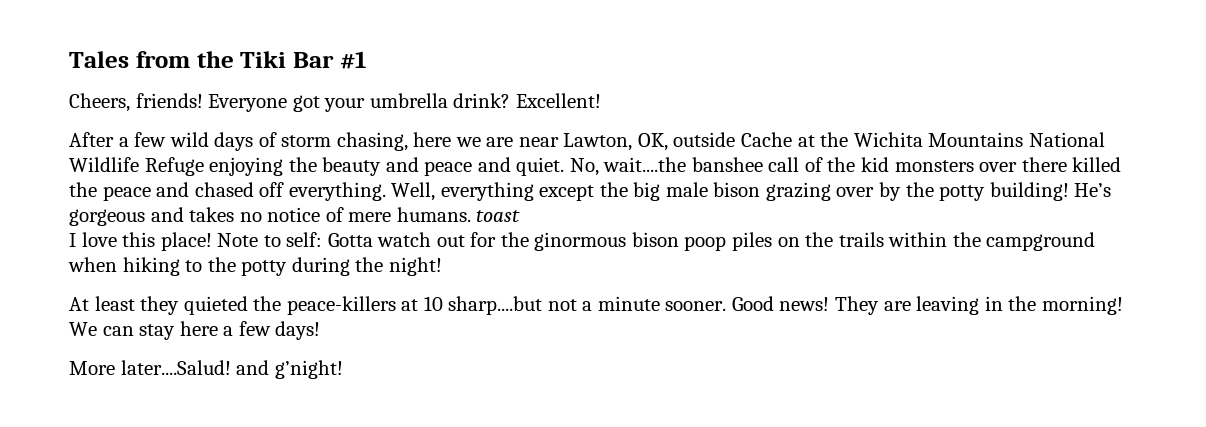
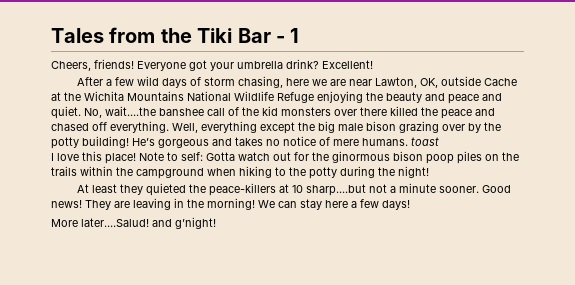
[339,51,366,69] #1 -> [276,28,300,43] - 1

